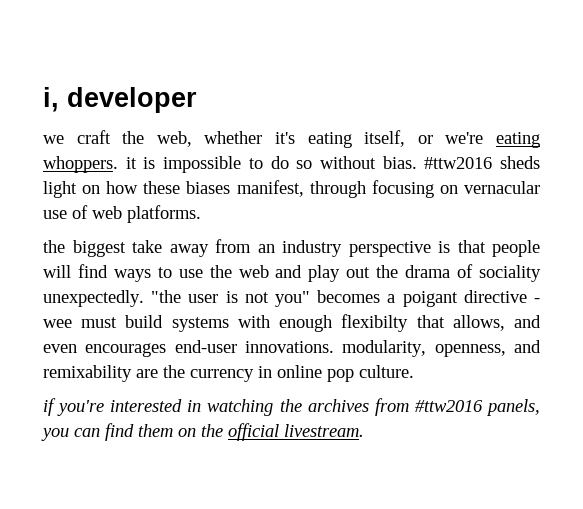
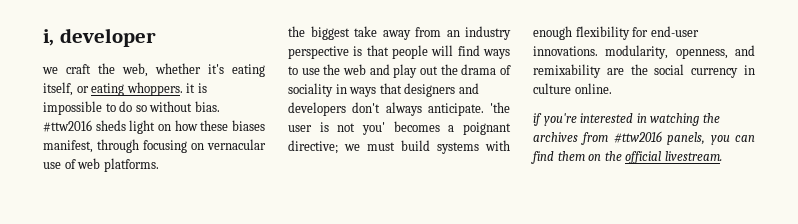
[445,132,484,144] we're -> (89, 89) none
[43,290,182,307] unexpectedly. "the -> [335,83,479,97] [288,102,510,116] in ways that designers and developers don't always anticipate. 'the
[274,291,310,307] you" -> [362,122,385,135] you'
[402,290,540,307] [43,319,72,328] poigant directive - wee -> [463,122,511,135] [288,140,360,154] poignant directive; we
[341,314,541,332] [43,343,167,357] flexibilty that allows, and even encourages -> [575,26,649,40] flexibility for
(185, 371) none -> [654,64,685,75] social
[277,365,414,382] online pop culture. -> [533,83,612,94] culture online.

